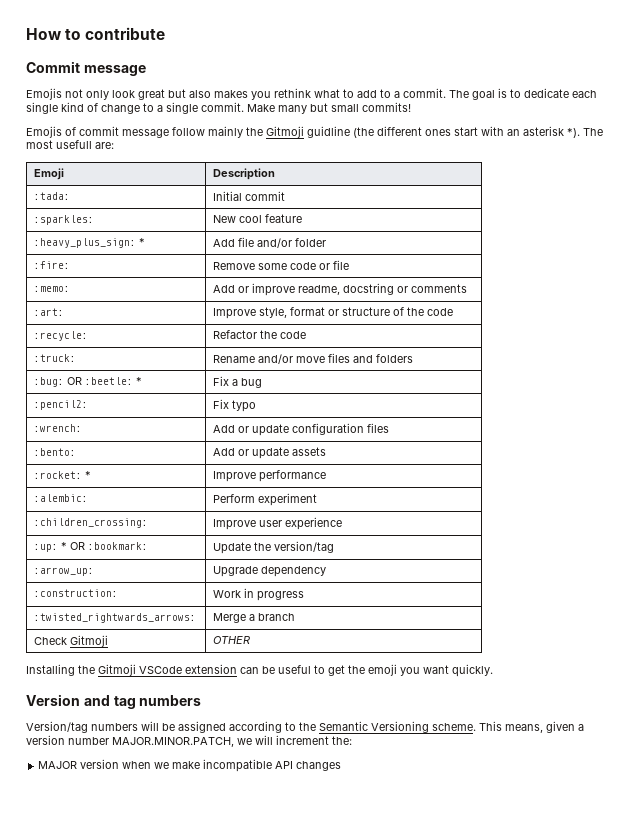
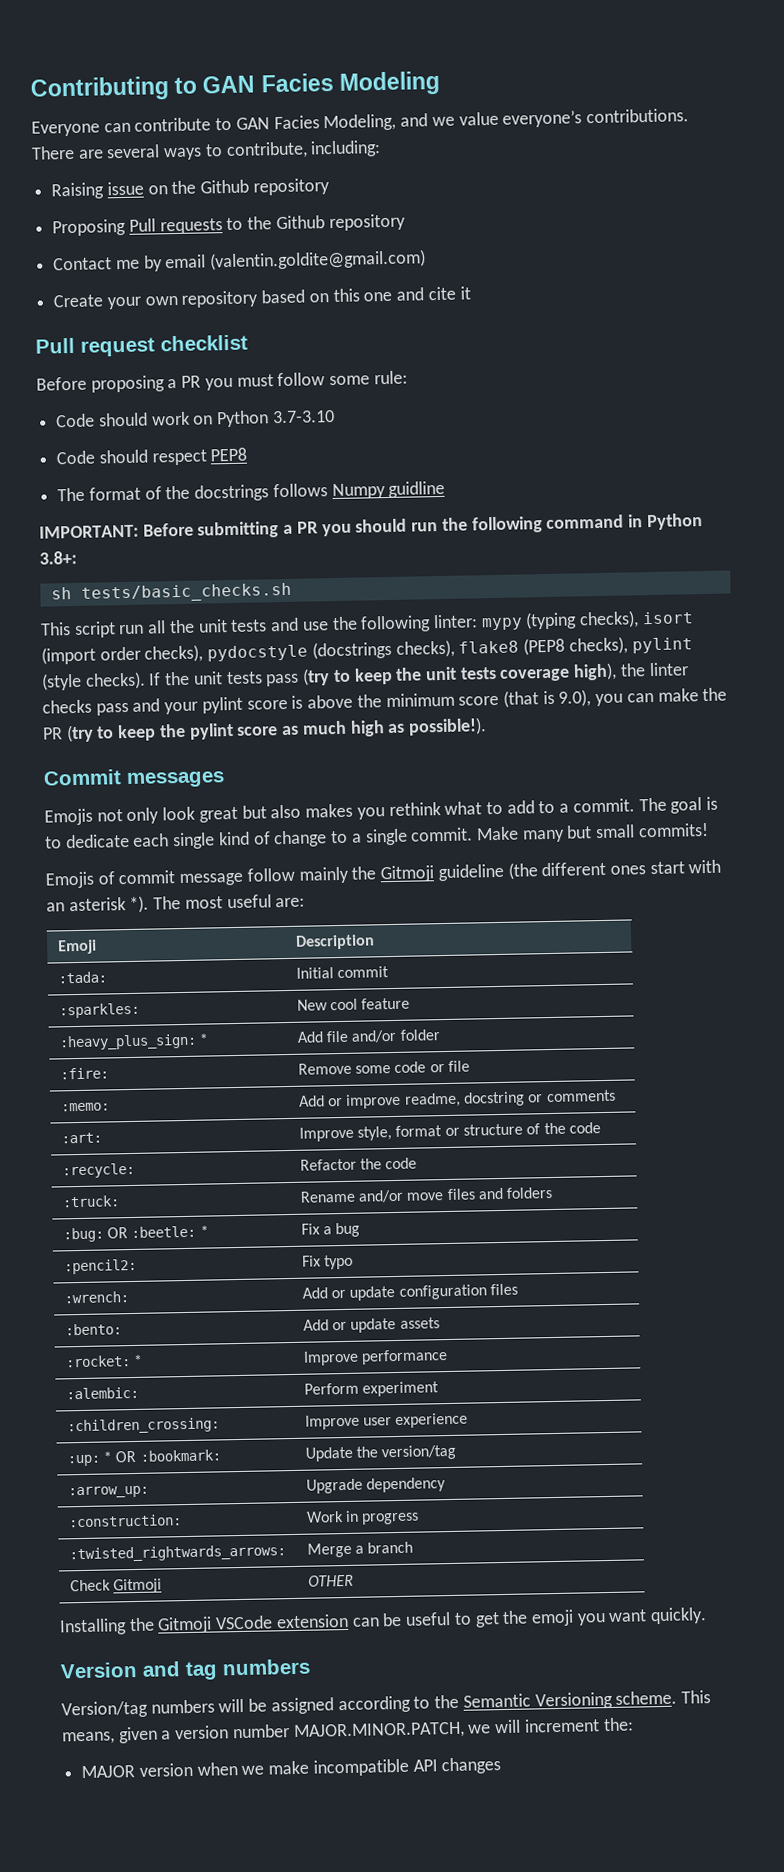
[26,27,166,40] How to contribute -> [30,70,440,102] [31,108,689,137] [31,140,382,161] [51,178,330,200] [52,213,406,237] [53,249,427,272] [53,286,471,310] [35,334,248,357] [36,370,408,393] [56,410,335,428] [56,447,248,466] [57,480,446,502] [39,513,703,539] [39,550,77,565] [50,582,292,603] [40,610,694,638] [41,636,693,665] [41,662,689,691] [42,687,728,716] [42,717,487,743] Contributing to GAN Facies Modeling // Everyone can contribute to GAN Facies Modeling, and we value everyone’s contributions. There are several ways to contribute, including: // Raising issue on the Github repository // Proposing Pull requests to the Github repository // Contact me by email (valentin.goldite@gmail.com) // Create your own repository based on this one and cite it // Pull request checklist // Before proposing a PR you must follow some rule: // Code should work on Python 3.7-3.10 // Code should respect PEP8 // The format of the docstrings follows Numpy guidline // IMPORTANT: Before submitting a PR you should run the following command in Python 3.8+: // sh tests/basic_checks.sh // This script run all the unit tests and use the following linter: mypy (typing checks), isort (import order checks), pydocstyle (docstrings checks), flake8 (PEP8 checks), pylint (style checks). If the unit tests pass (try to keep the unit tests coverage high), the linter checks pass and your pylint score is above the minimum score (that is 9.0), you can make the PR (try to keep the pylint score as much high as possible!).
[83,65,146,76] message -> [126,771,225,789] messages
[307,126,350,138] guidline -> [437,863,504,882] guideline
[56,140,92,149] usefull -> [226,894,272,909] useful

